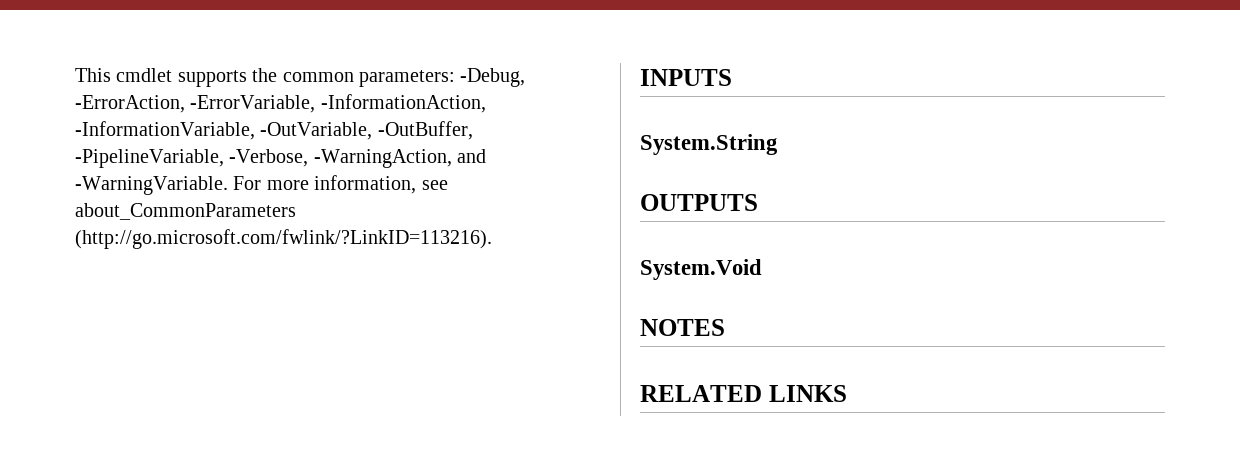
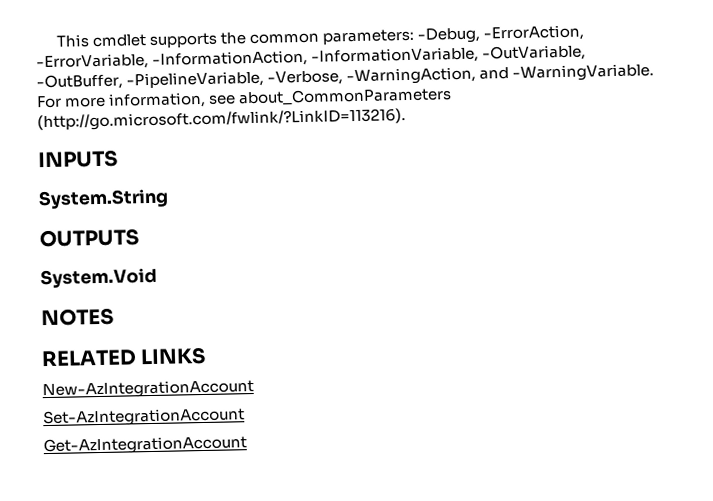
(847, 393) none -> [42,379,254,400] [43,407,245,428] [43,435,247,456] // New-AzIntegrationAccount // Set-AzIntegrationAccount // Get-AzIntegrationAccount

